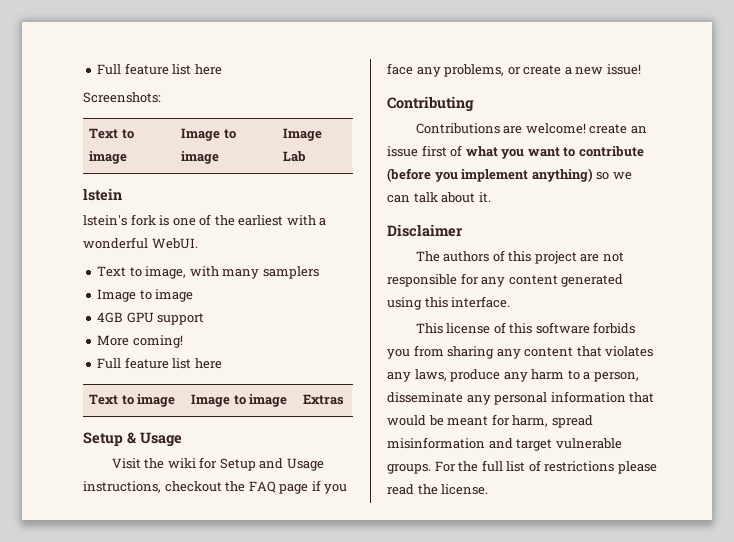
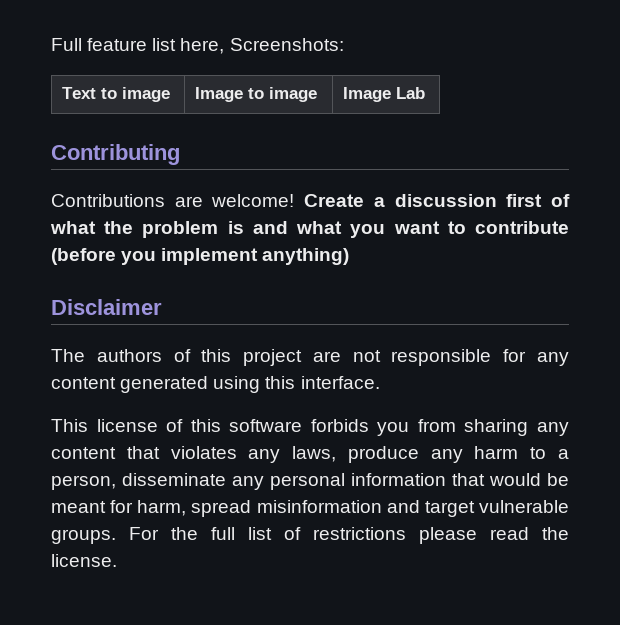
[97,63,222,75] Full feature list here // -> [51,38,225,54] Full feature list here,
[83,188,122,201] [83,214,327,226] [83,237,198,249] [97,266,319,279] [97,289,194,302] [97,312,205,325] [97,335,183,348] [97,357,222,369] [89,394,176,407] [191,394,288,407] [303,394,345,405] [83,432,182,447] [111,457,324,471] [83,480,348,494] [387,63,641,77] [387,96,474,112] [415,123,647,134] [387,145,463,157] lstein // lstein's fork is one of the earliest with a wonderful WebUI. // Text to image, with many samplers // Image to image // 4GB GPU support // More coming! // Full feature list here // Text to image | Image to image | Extras // Setup & Usage // Visit the wiki for Setup and Usage instructions, checkout the FAQ page if you face any problems, or create a new issue! // Contributing // Contributions are welcome! create an issue first of -> [51,144,180,165] [51,194,570,207] [50,221,288,238] Contributing // Contributions are welcome! Create a discussion first of what the problem is and
[596,172,632,180] [387,192,491,203] so we can talk about it. -> (350, 256) none

